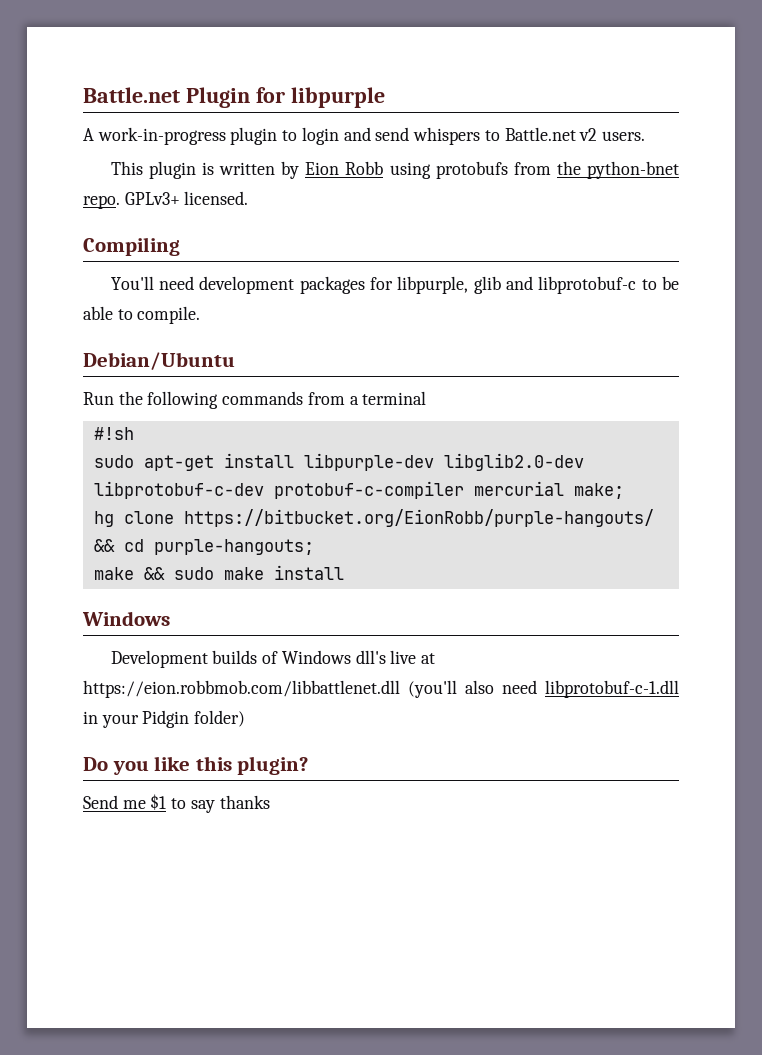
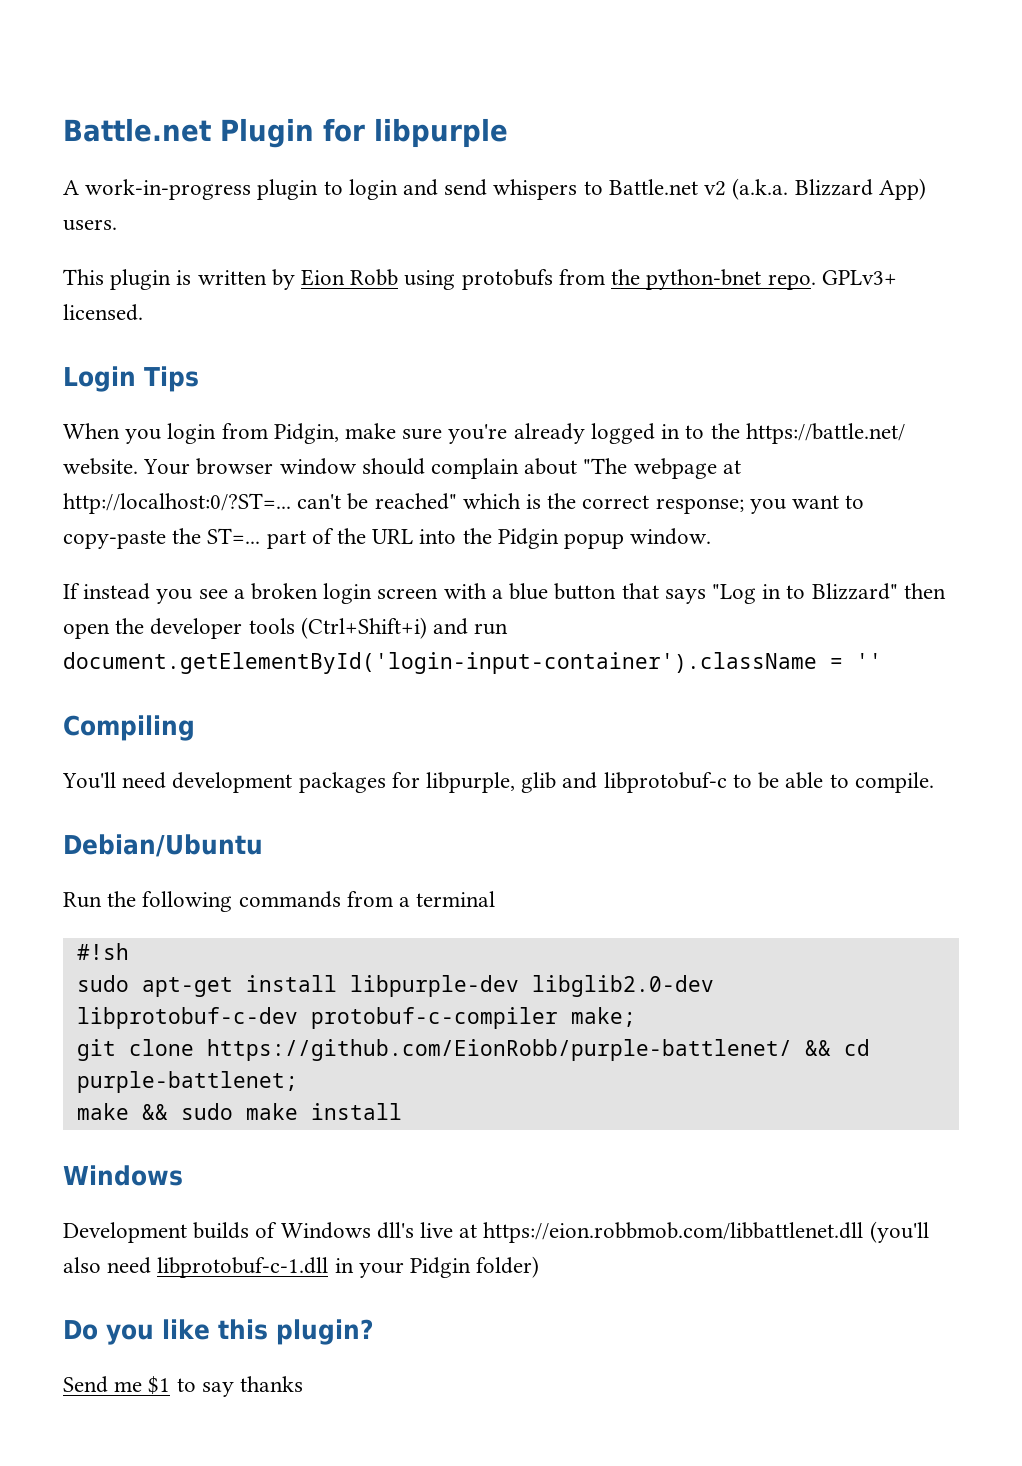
(598, 134) none -> [732,178,926,200] (a.k.a. Blizzard App)
(249, 198) none -> [63,366,199,392] [63,423,905,444] [63,458,741,479] [63,493,865,514] [63,528,712,549] [63,583,946,604] [63,617,509,639] [63,652,882,674] // Login Tips // When you login from Pidgin, make sure you're already logged in to the https://battle.net/ website. Your browser window should complain about "The webpage at http://localhost:0/?ST=... can't be reached" which is the correct response; you want to copy-paste the ST=... part of the URL into the Pidgin popup window. // If instead you see a broken login screen with a blue button that says "Log in to Blizzard" then open the developer tools (Ctrl+Shift+i) and run document.getElementById('login-input-container').className = ''
[473,481,564,496] mercurial -> (558, 1018) none
[93,509,654,527] hg clone https://bitbucket.org/EionRobb/purple-hangouts/ -> [76,1039,792,1061] git clone https://github.com/EionRobb/purple-battlenet/
[153,539,314,555] purple-hangouts; -> [76,1071,298,1093] purple-battlenet;

